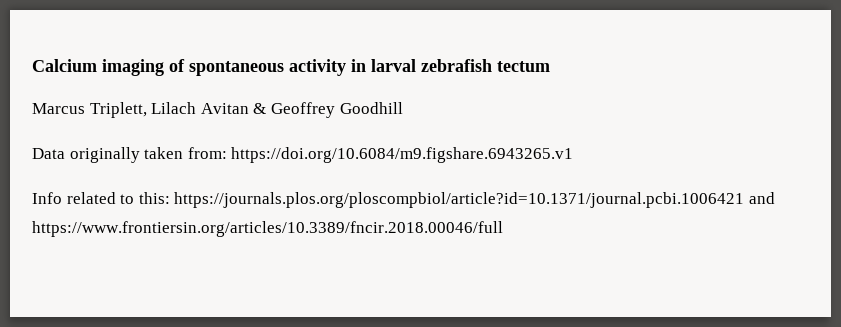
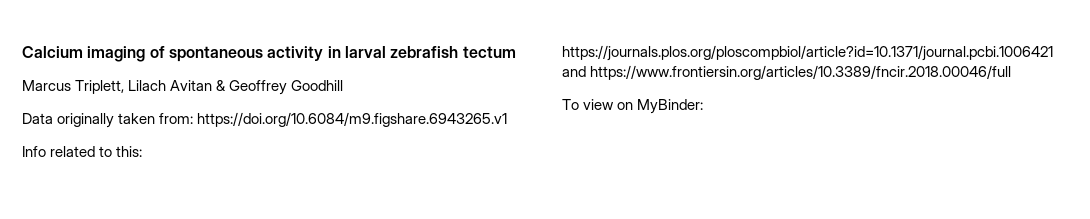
(503, 229) none -> [562,99,704,114] // To view on MyBinder:

